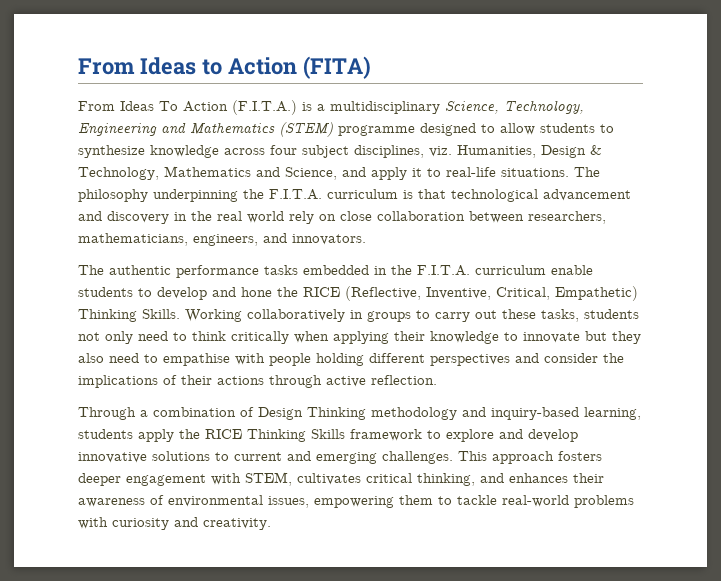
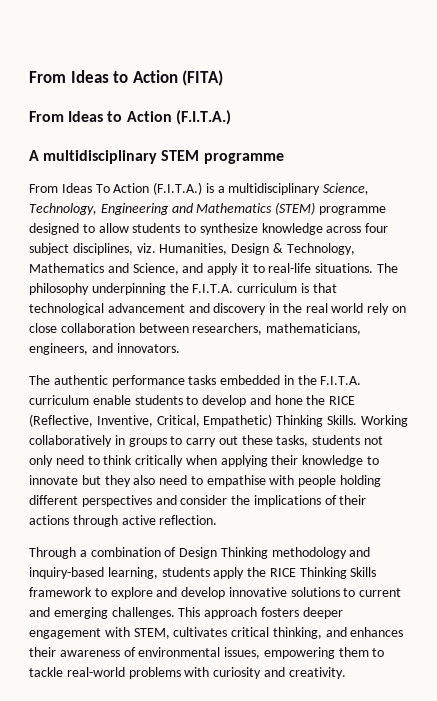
(371, 67) none -> [29,110,231,125] [29,150,284,164] // From Ideas to Action (F.I.T.A.) // A multidisciplinary STEM programme

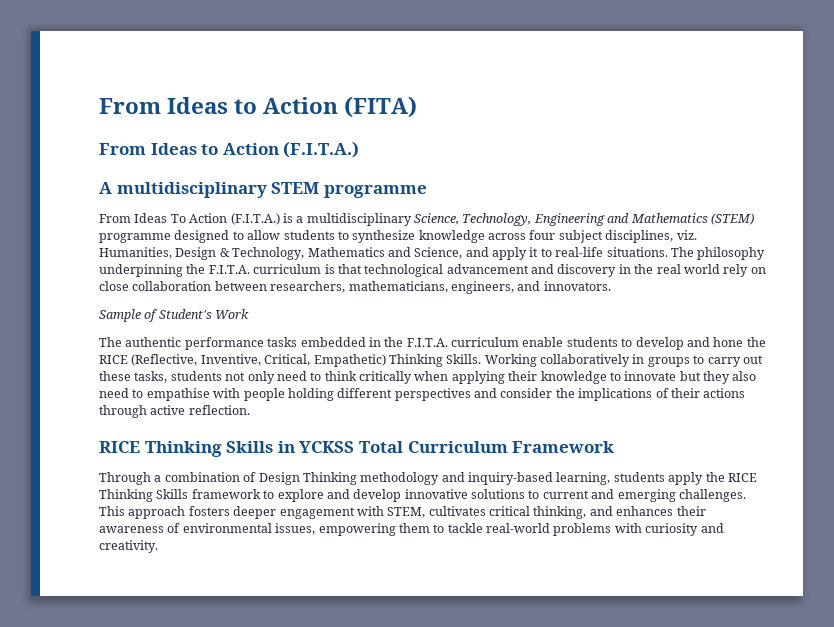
(180, 348) none -> [99,309,250,322] // Sample of Student's Work
(218, 520) none -> [99,441,615,457] // RICE Thinking Skills in YCKSS Total Curriculum Framework

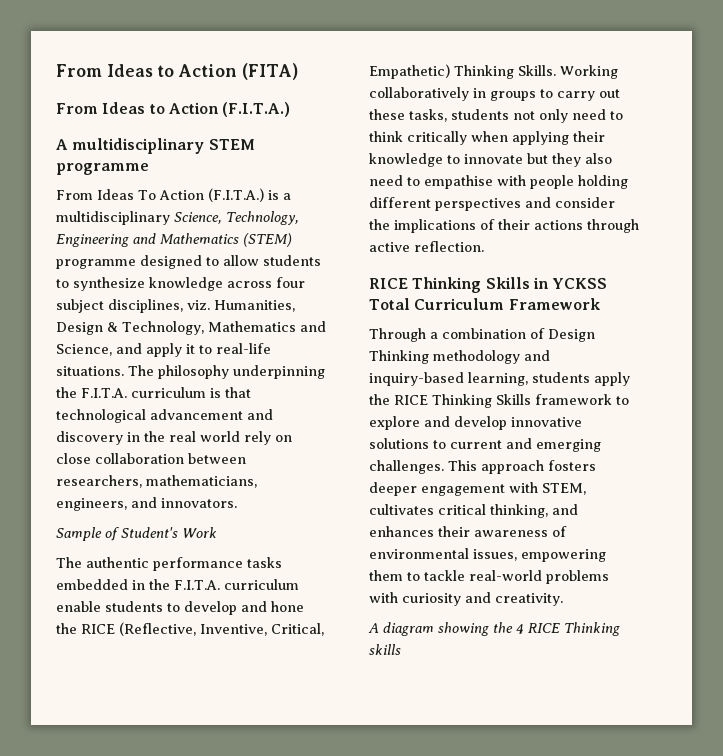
(158, 546) none -> [368,622,620,636] [369,644,401,655] // A diagram showing the 4 RICE Thinking skills

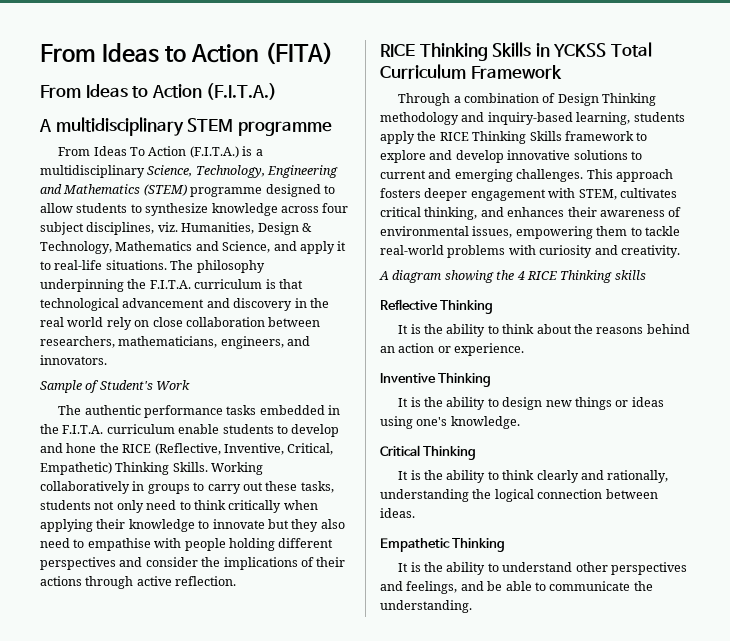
(401, 649) none -> [380,299,494,314] [398,324,690,337] [380,343,525,356] [380,373,492,387] [398,397,664,410] [380,416,520,429] [380,445,477,460] [398,470,669,483] [380,489,658,502] [380,508,415,518] [380,538,506,552] [398,562,687,575] [380,581,653,594] [380,600,472,613] // Reflective Thinking // It is the ability to think about the reasons behind an action or experience. // Inventive Thinking // It is the ability to design new things or ideas using one's knowledge. // Critical Thinking // It is the ability to think clearly and rationally, understanding the logical connection between ideas. // Empathetic Thinking // It is the ability to understand other perspectives and feelings, and be able to communicate the understanding.

